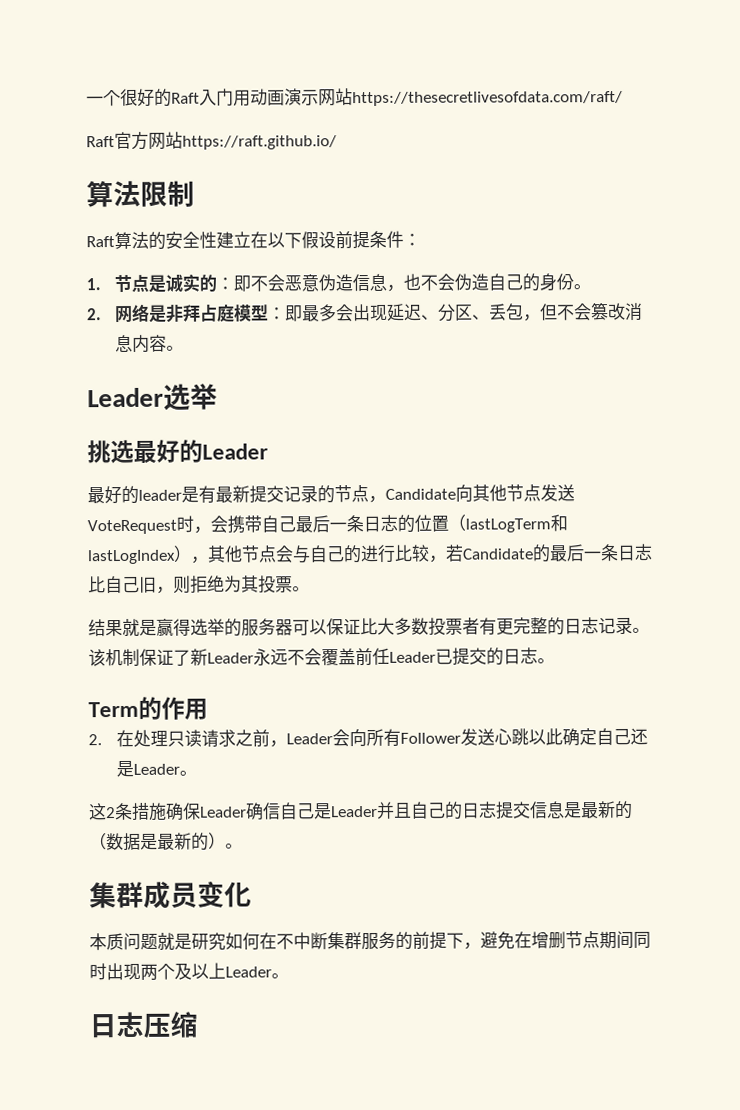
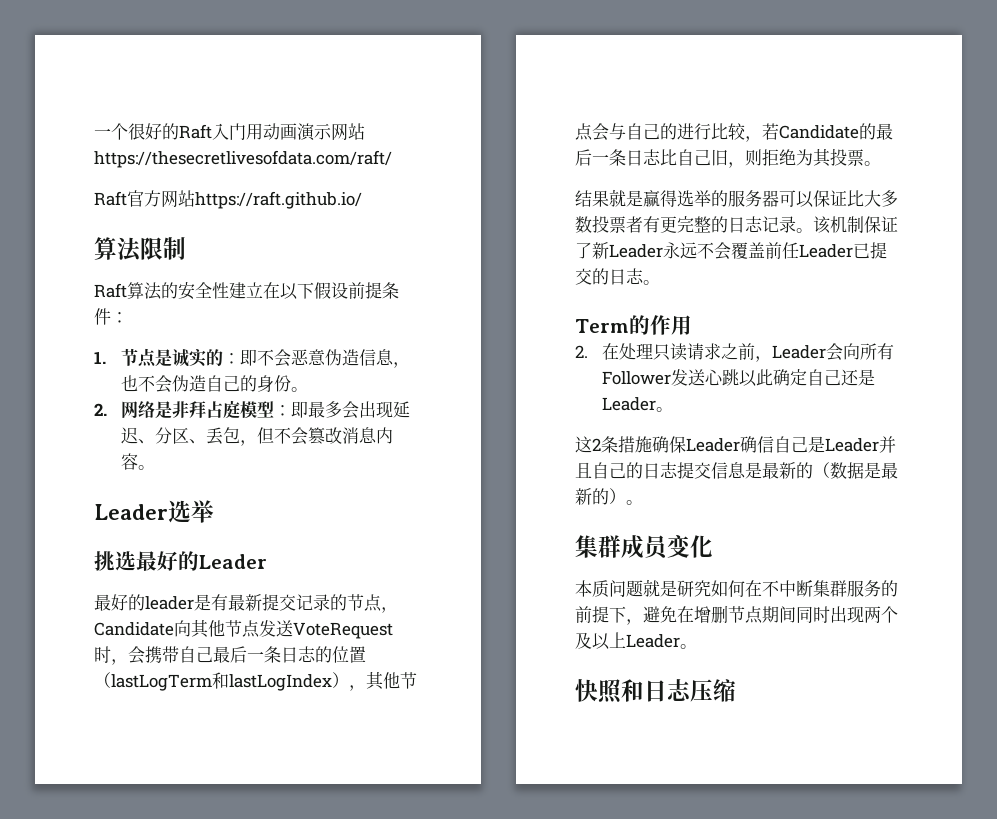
(289, 976) none -> [575,679,644,704] 快照和

